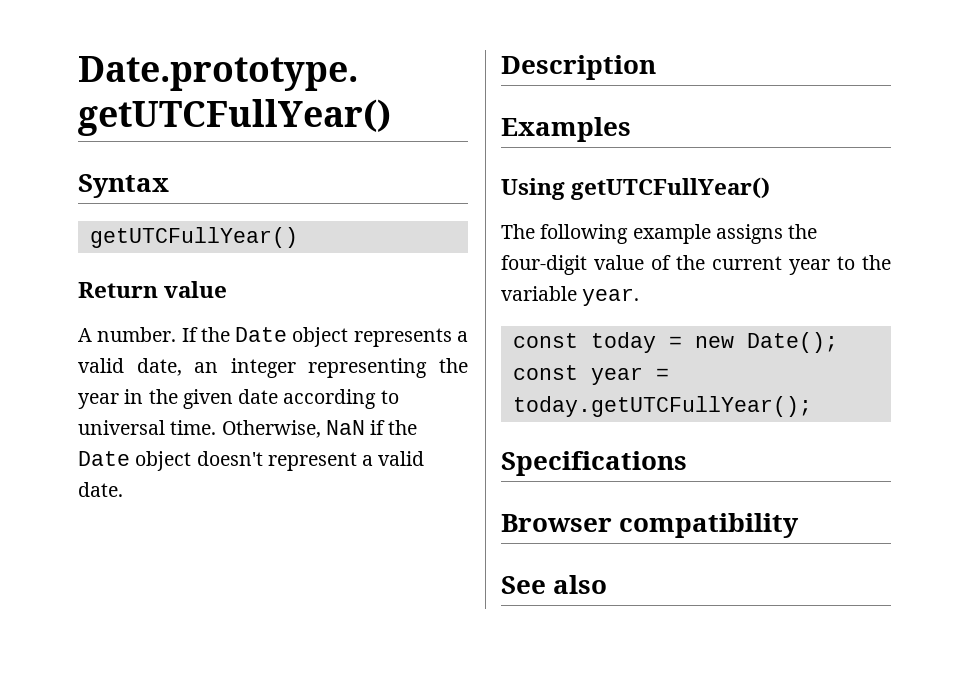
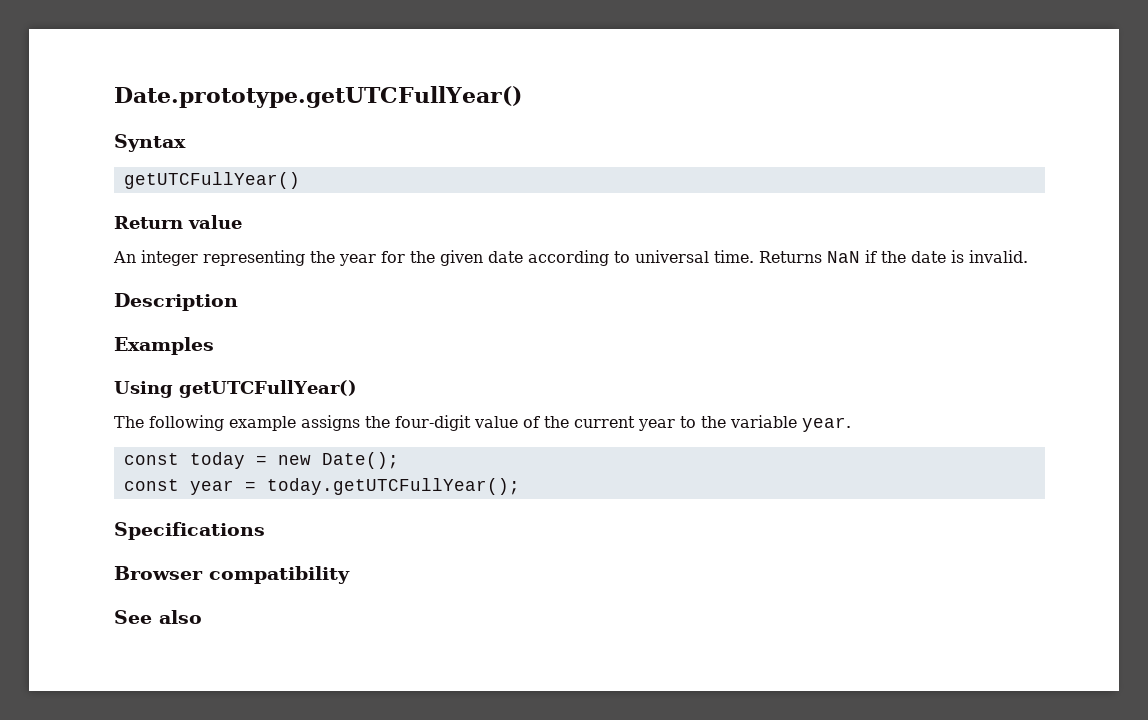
[78,327,468,347] [78,358,219,376] A number. If the Date object represents a valid date, an -> [113,251,136,263] An
[124,389,144,404] in -> [381,251,405,263] for
[221,420,321,438] Otherwise, -> [759,251,822,263] Returns
[78,451,425,471] [78,482,123,497] Date object doesn't represent a valid date. -> [911,250,1028,263] date is invalid.

